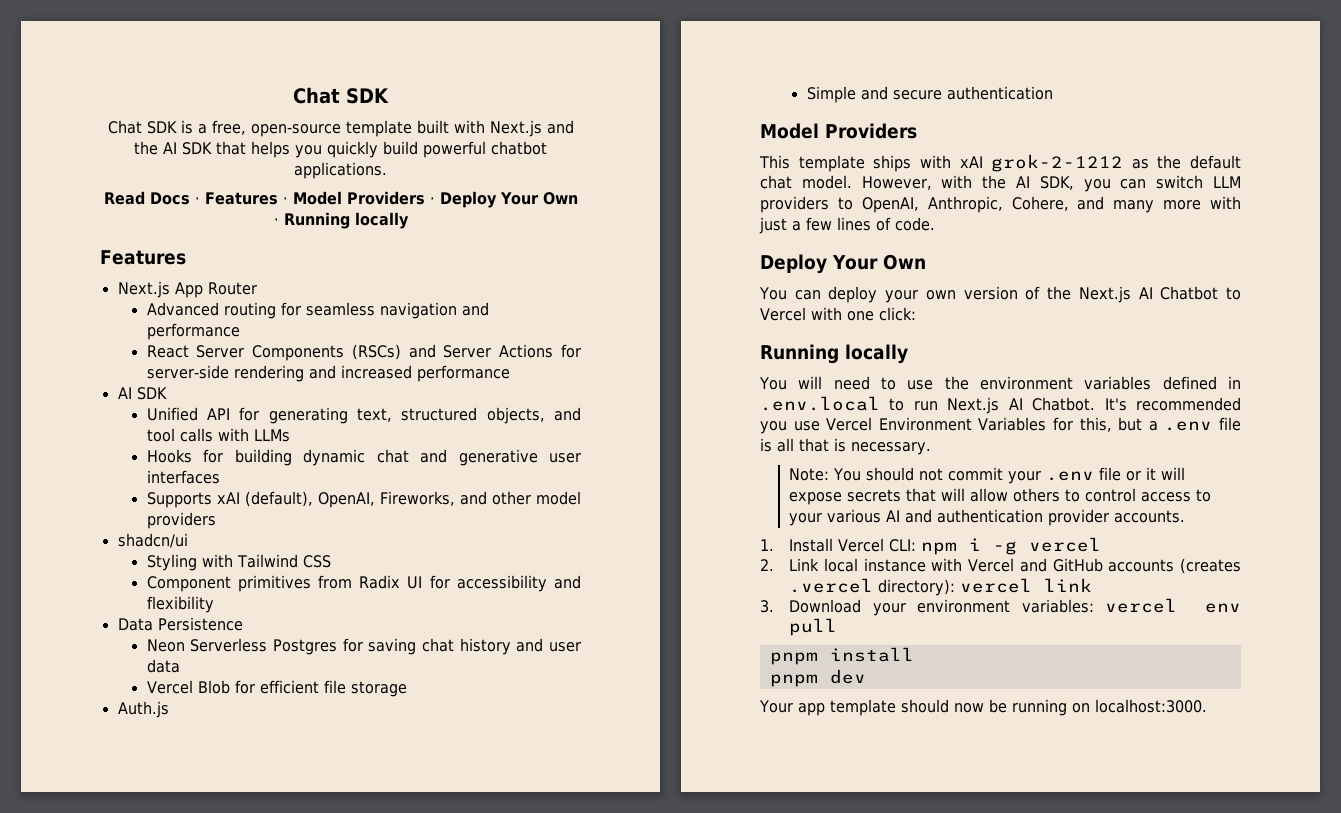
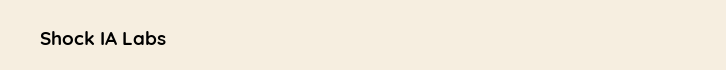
[293,87,389,104] [107,120,574,137] [134,141,547,158] [294,162,387,179] [103,191,578,208] [273,212,409,229] [100,250,186,265] [117,281,257,298] [146,302,489,319] [146,323,240,340] [146,344,581,361] [146,365,510,382] [117,387,167,400] [146,407,581,424] [146,428,290,442] [146,449,581,466] [146,470,220,484] [146,491,581,508] [146,512,216,529] [117,533,188,548] [146,554,331,571] [146,575,581,592] [146,596,214,613] [117,617,243,631] [146,638,582,655] [146,659,180,673] [146,680,407,697] [117,701,169,718] [806,86,1053,103] [760,123,917,139] [759,154,1241,172] [760,175,1241,192] [760,196,1241,213] [759,217,935,234] [760,254,926,274] [759,286,1241,303] [760,307,916,321] [760,344,908,364] [759,376,1241,390] [760,396,1241,414] [760,417,1241,434] [760,438,931,455] [789,467,1186,484] [789,488,1212,505] [789,509,1186,526] [760,537,1102,555] [760,558,1241,574] [789,578,1093,596] [760,598,1241,616] [789,618,838,636] [769,647,914,665] [769,669,866,687] [759,699,1207,716] Chat SDK // Chat SDK is a free, open-source template built with Next.js and the AI SDK that helps you quickly build powerful chatbot applications. // Read Docs · Features · Model Providers · Deploy Your Own · Running locally // Features // Next.js App Router // Advanced routing for seamless navigation and performance // React Server Components (RSCs) and Server Actions for server-side rendering and increased performance // AI SDK // Unified API for generating text, structured objects, and tool calls with LLMs // Hooks for building dynamic chat and generative user interfaces // Supports xAI (default), OpenAI, Fireworks, and other model providers // shadcn/ui // Styling with Tailwind CSS // Component primitives from Radix UI for accessibility and flexibility // Data Persistence // Neon Serverless Postgres for saving chat history and user data // Vercel Blob for efficient file storage // Auth.js // Simple and secure authentication // Model Providers // This template ships with xAI grok-2-1212 as the default chat model. However, with the AI SDK, you can switch LLM providers to OpenAI, Anthropic, Cohere, and many more with just a few lines of code. // Deploy Your Own // You can deploy your own version of the Next.js AI Chatbot to Vercel with one click: // Running locally // You will need to use the environment variables defined in .env.local to run Next.js AI Chatbot. It's recommended you use Vercel Environment Variables for this, but a .env file is all that is necessary. // Note: You should not commit your .env file or it will expose secrets that will allow others to control access to your various AI and authentication provider accounts. // 1. Install Vercel CLI: npm i -g vercel // 2. Link local instance with Vercel and GitHub accounts (creates .vercel directory): vercel link // 3. Download your environment variables: vercel env pull // pnpm install // pnpm dev // Your app template should now be running on localhost:3000. -> [40,31,167,45] Shock IA Labs

